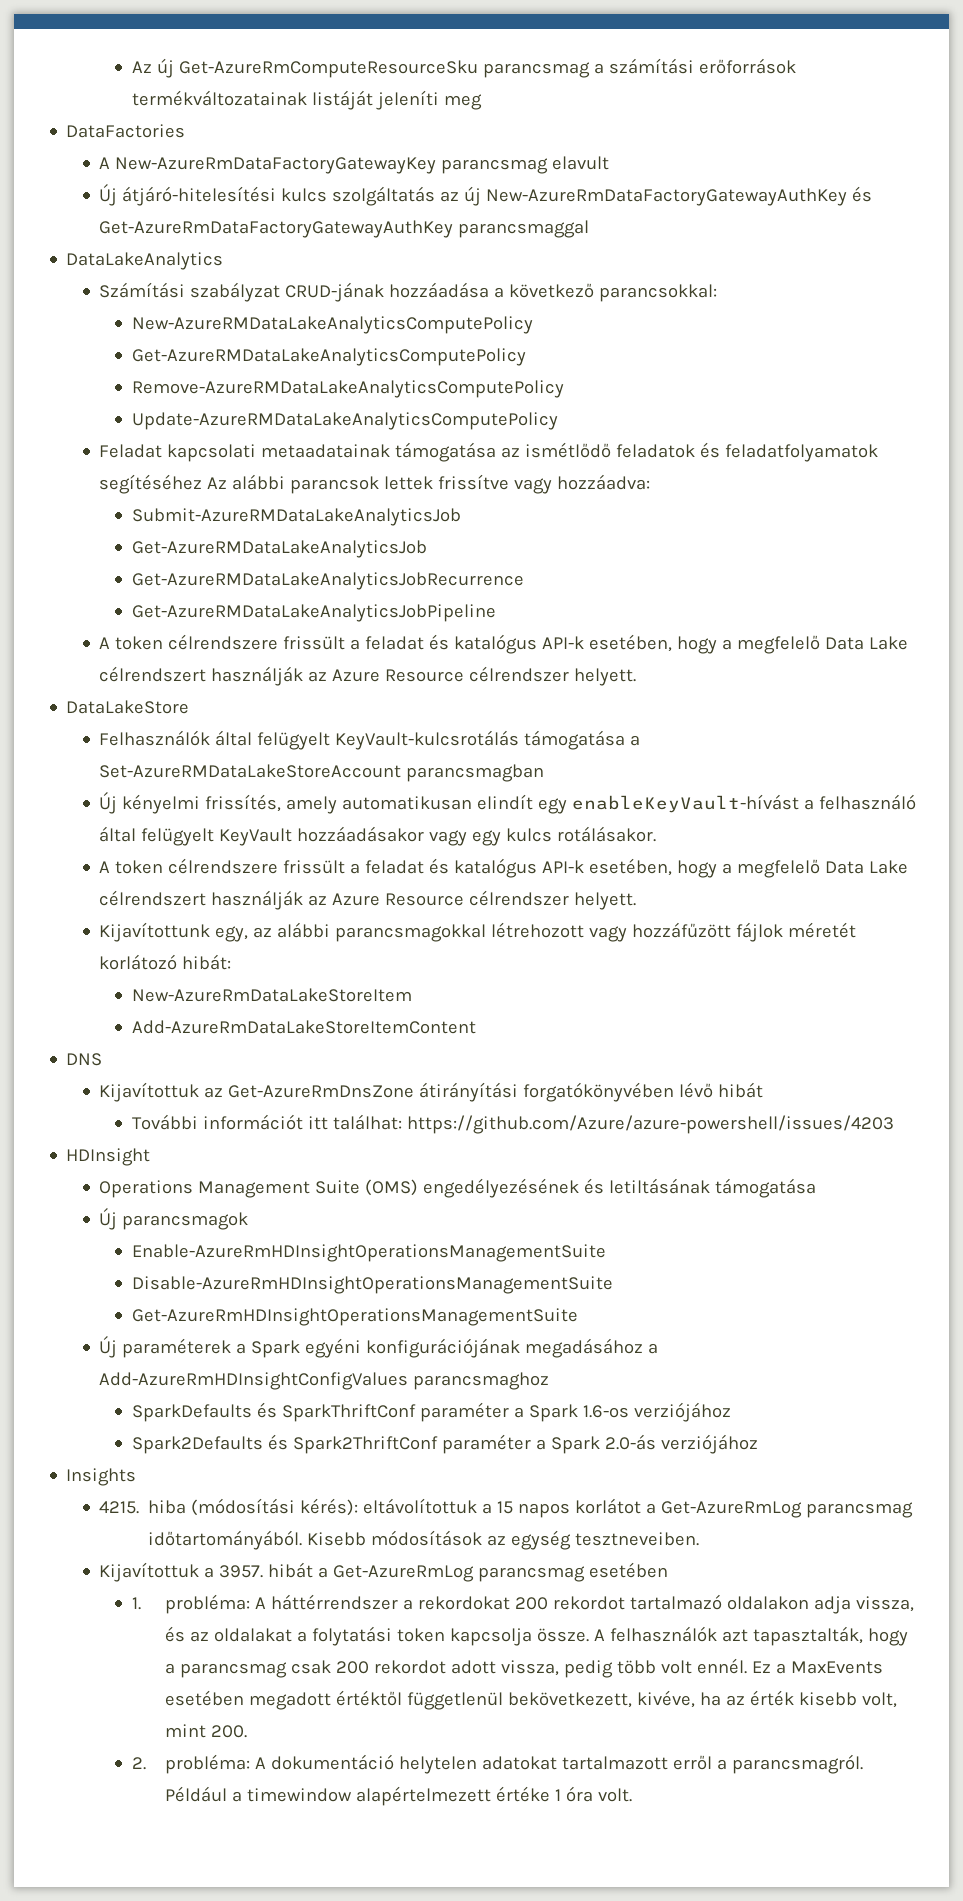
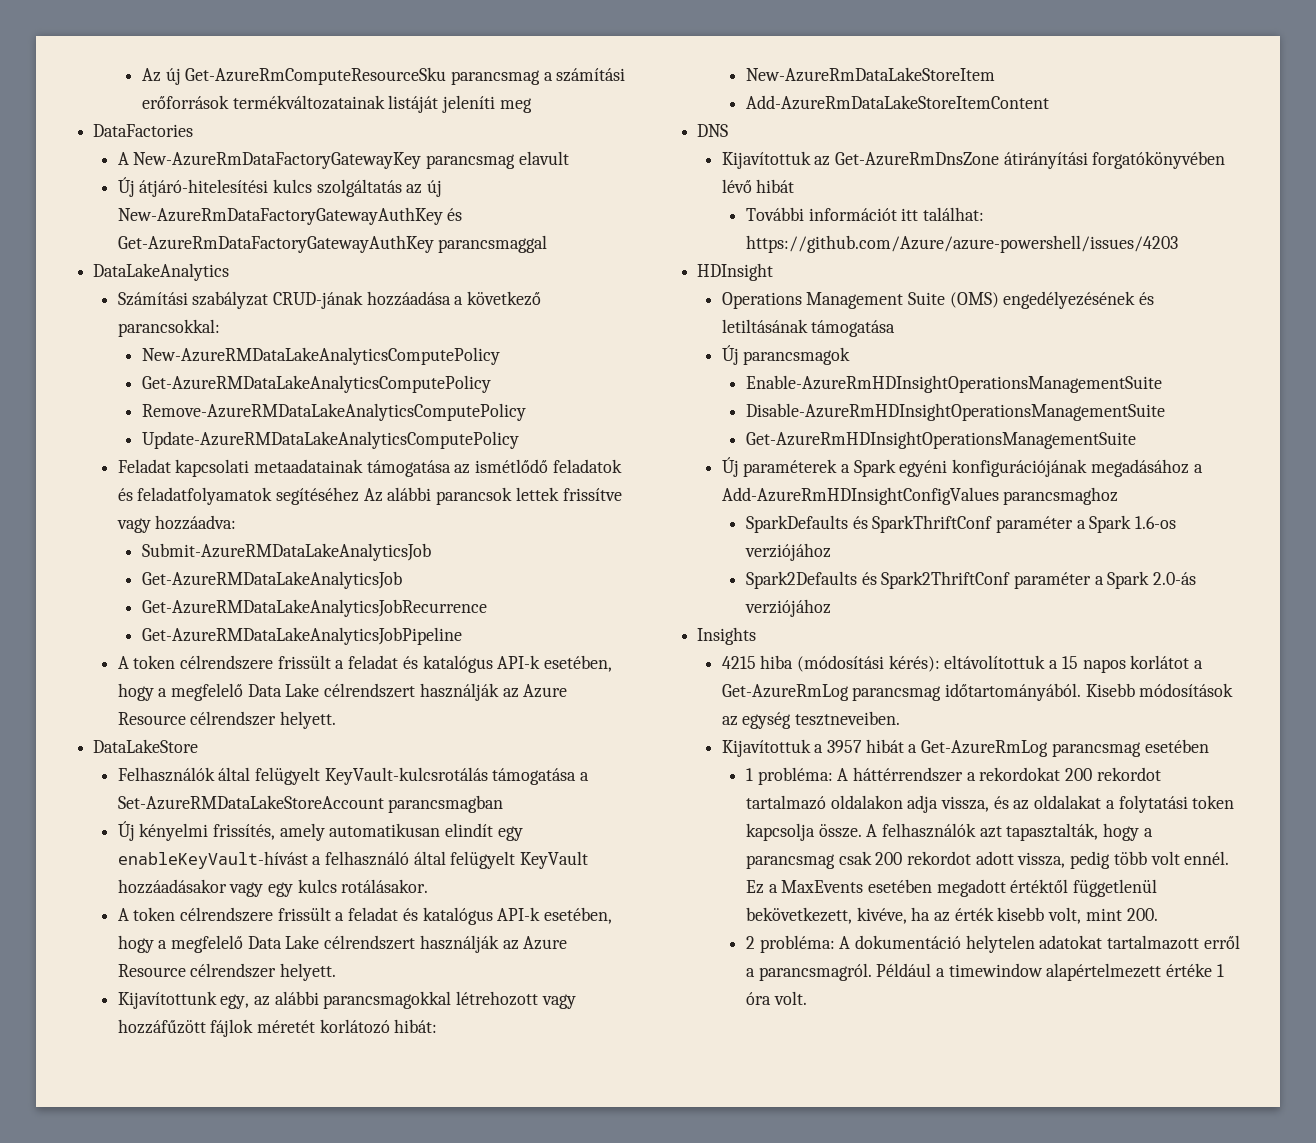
[99,1501,140,1514] 4215. -> [721,656,756,669] 4215
[219,1565,264,1578] 3957. -> [826,740,862,753] 3957
[132,1597,142,1610] 1. -> [745,768,753,781] 1
[132,1757,147,1770] 2. -> [745,936,755,949] 2

